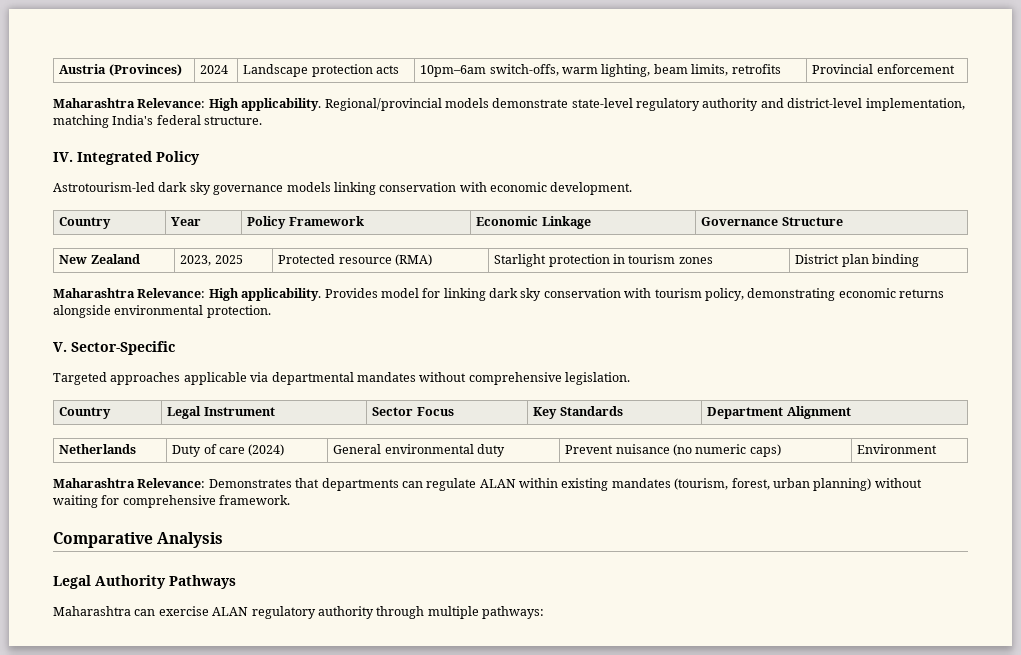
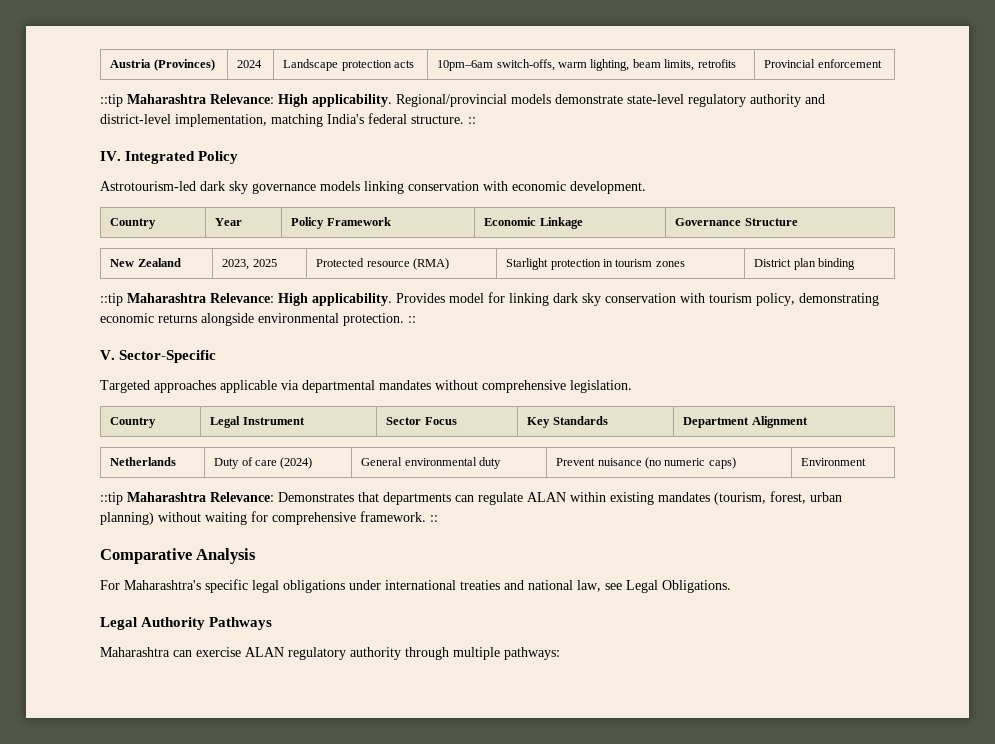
(955, 69) none -> [100,94,123,107] ::tip
(263, 120) none -> [468,117,476,124] ::
(920, 260) none -> [100,293,123,306] ::tip
(271, 311) none -> [408,316,416,323] ::
(938, 449) none -> [100,492,123,505] ::tip
(291, 500) none -> [430,515,438,522] ::
(224, 540) none -> [100,579,731,593] // For Maharashtra's specific legal obligations under international treaties and national law, see Legal Obligations.

